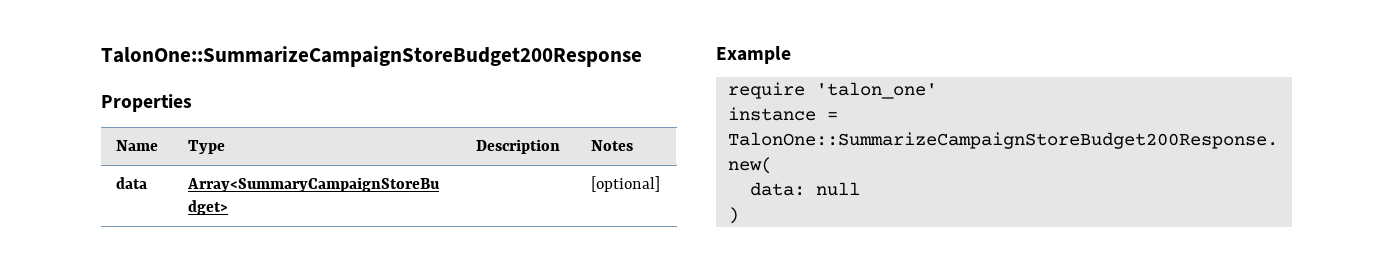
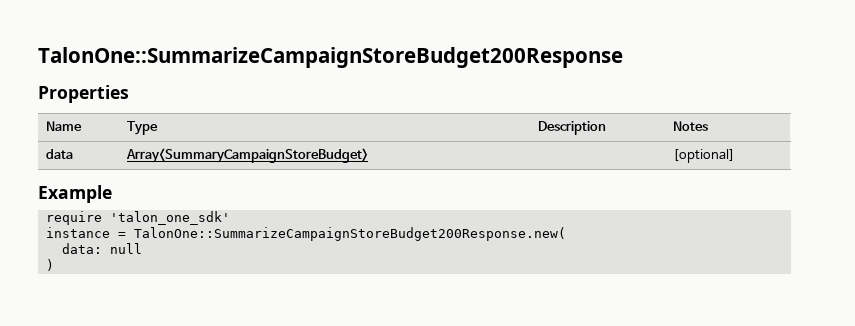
[815,82,937,99] 'talon_one' -> [109,211,230,225] 'talon_one_sdk'

